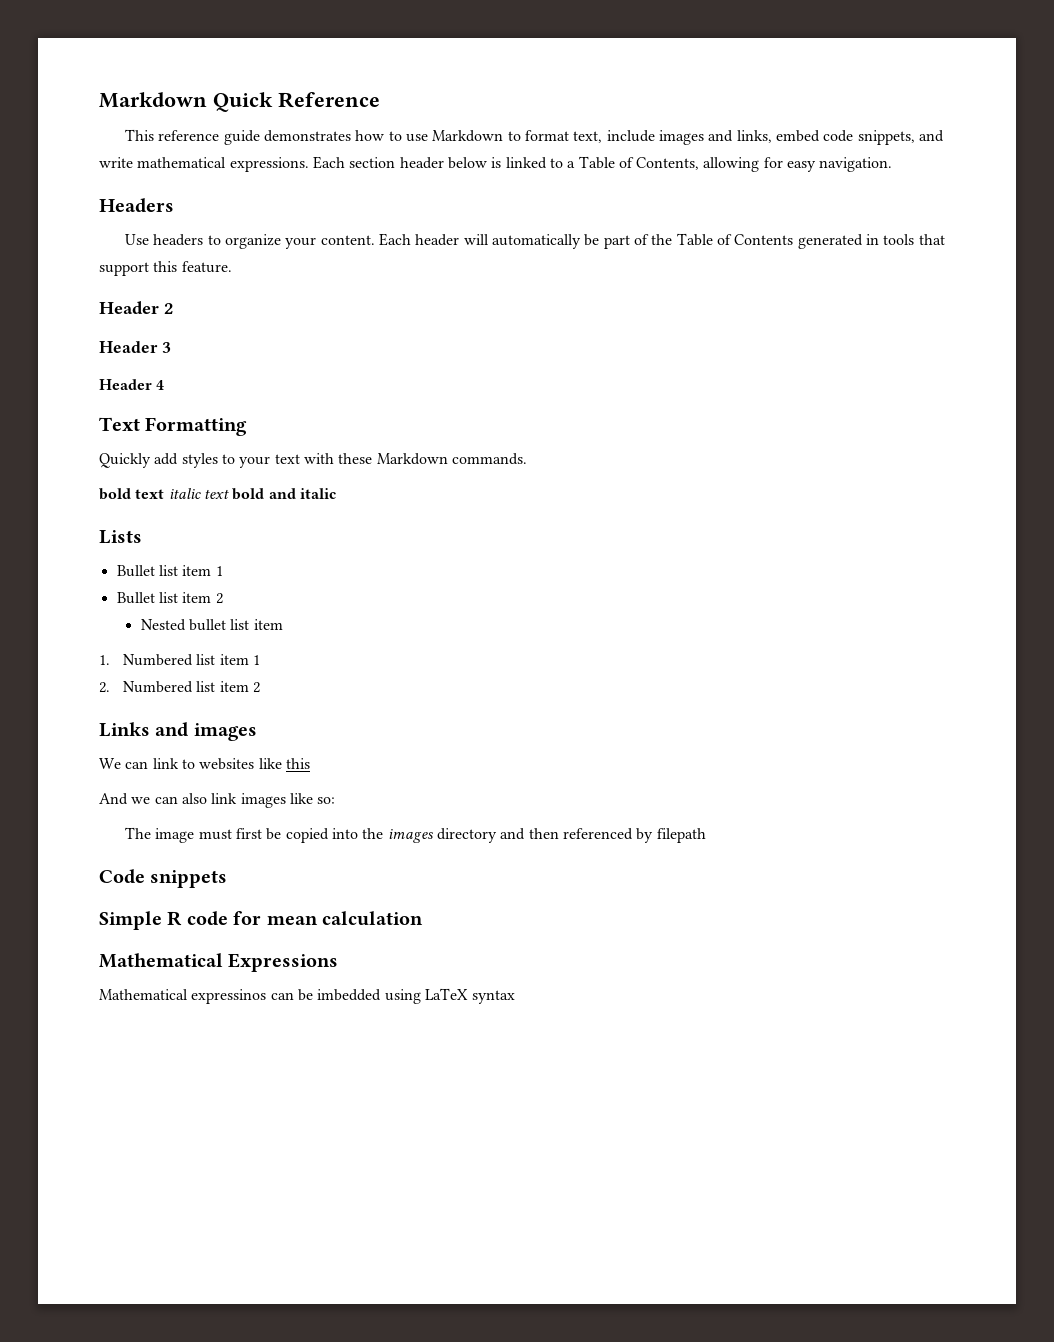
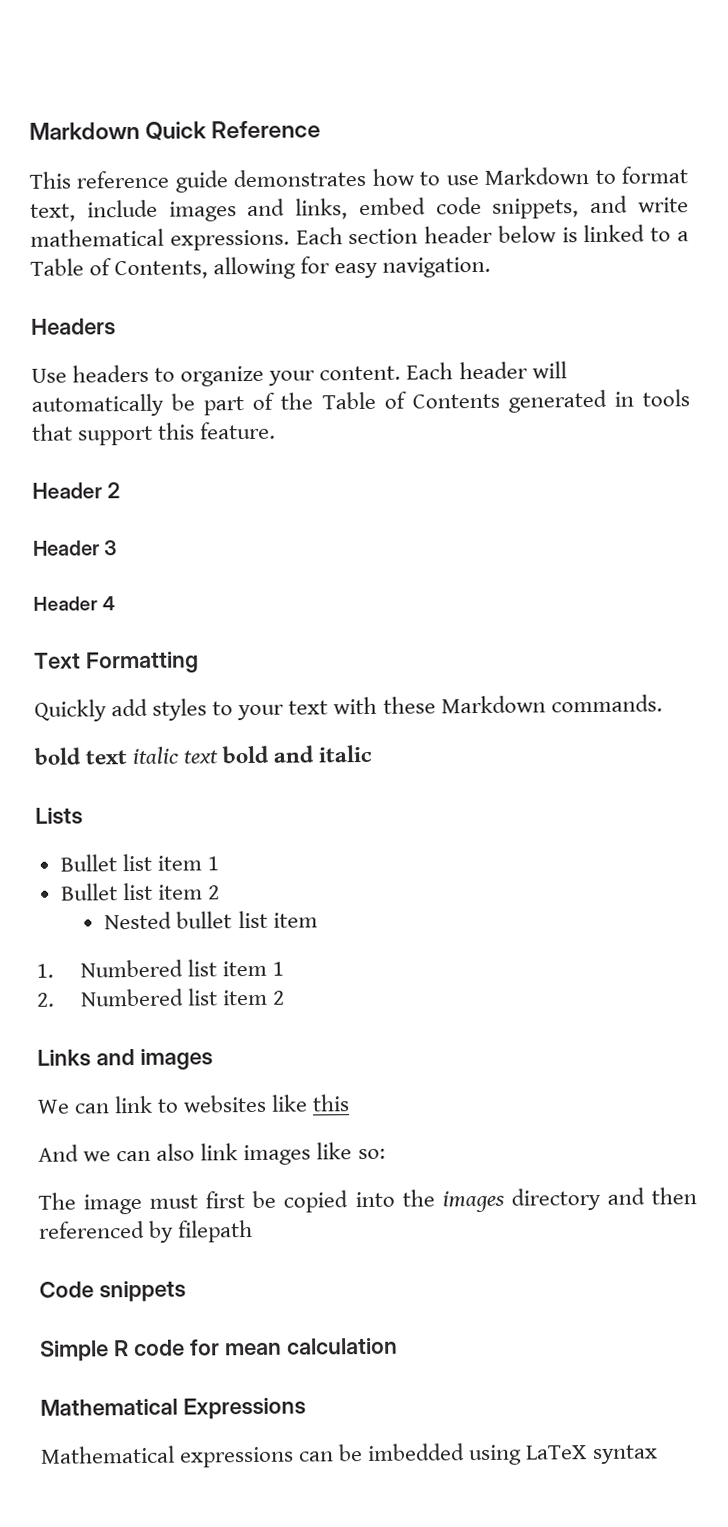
[191,989,267,1004] expressinos -> [179,1446,295,1468] expressions

